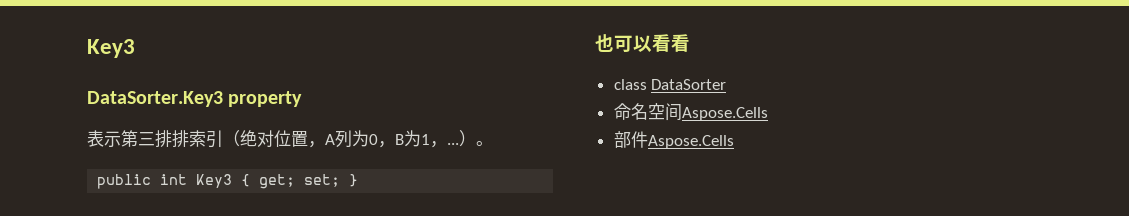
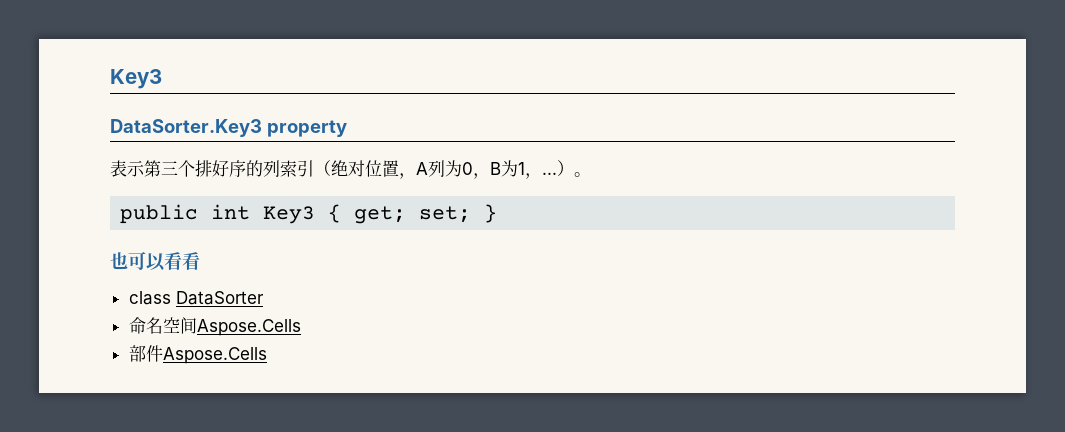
[155,130,189,148] 排排 -> [178,160,280,177] 个排好序的列

